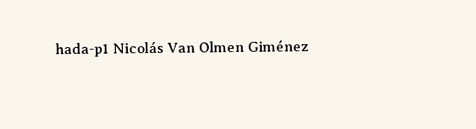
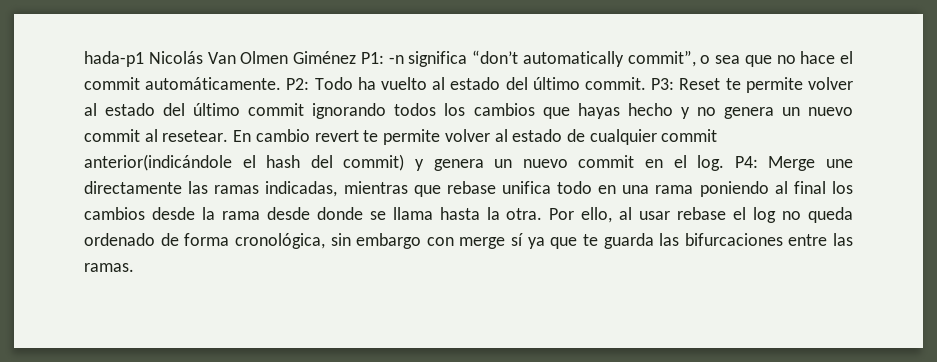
(309, 45) none -> [360,50,853,67] [84,77,854,93] [84,103,853,119] [84,129,718,145] [84,154,854,171] [84,181,853,197] [84,207,853,223] [84,233,853,249] [84,263,134,272] P1: -n significa “don’t automatically commit”, o sea que no hace el commit automáticamente. P2: Todo ha vuelto al estado del último commit. P3: Reset te permite volver al estado del último commit ignorando todos los cambios que hayas hecho y no genera un nuevo commit al resetear. En cambio revert te permite volver al estado de cualquier commit anterior(indicándole el hash del commit) y genera un nuevo commit en el log. P4: Merge une directamente las ramas indicadas, mientras que rebase unifica todo en una rama poniendo al final los cambios desde la rama desde donde se llama hasta la otra. Por ello, al usar rebase el log no queda ordenado de forma cronológica, sin embargo con merge sí ya que te guarda las bifurcaciones entre las ramas.

